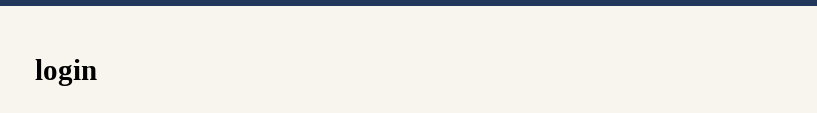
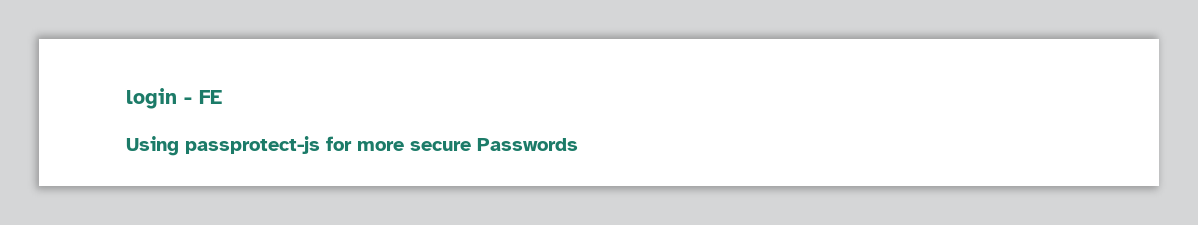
(97, 72) none -> [184,90,222,104] [126,136,578,156] - FE // Using passprotect-js for more secure Passwords

